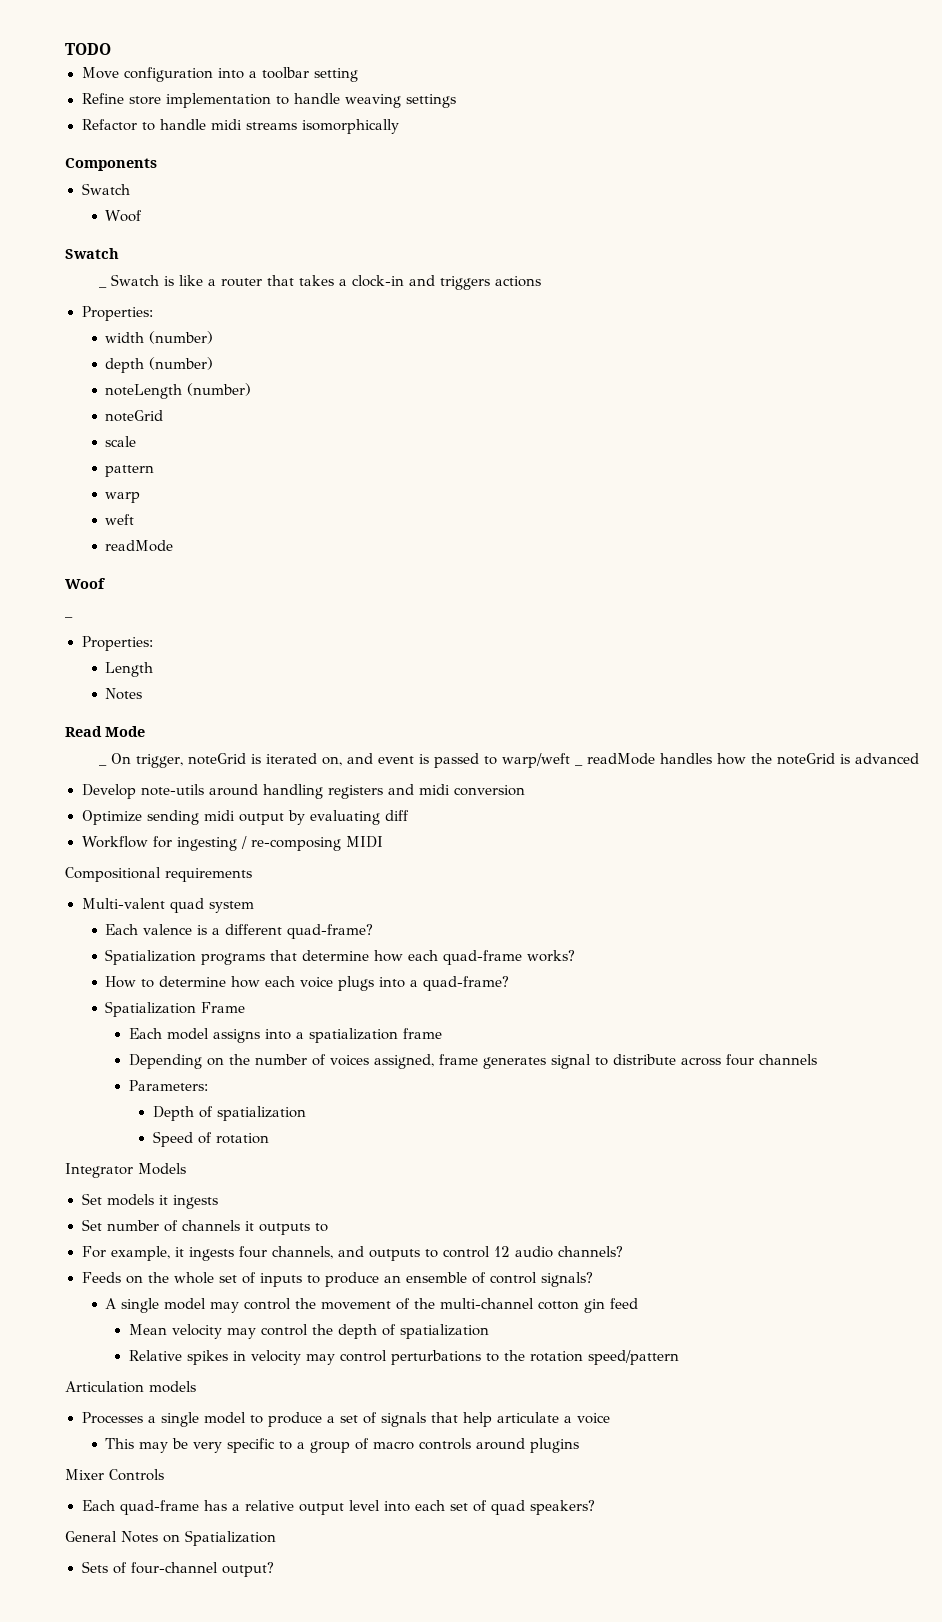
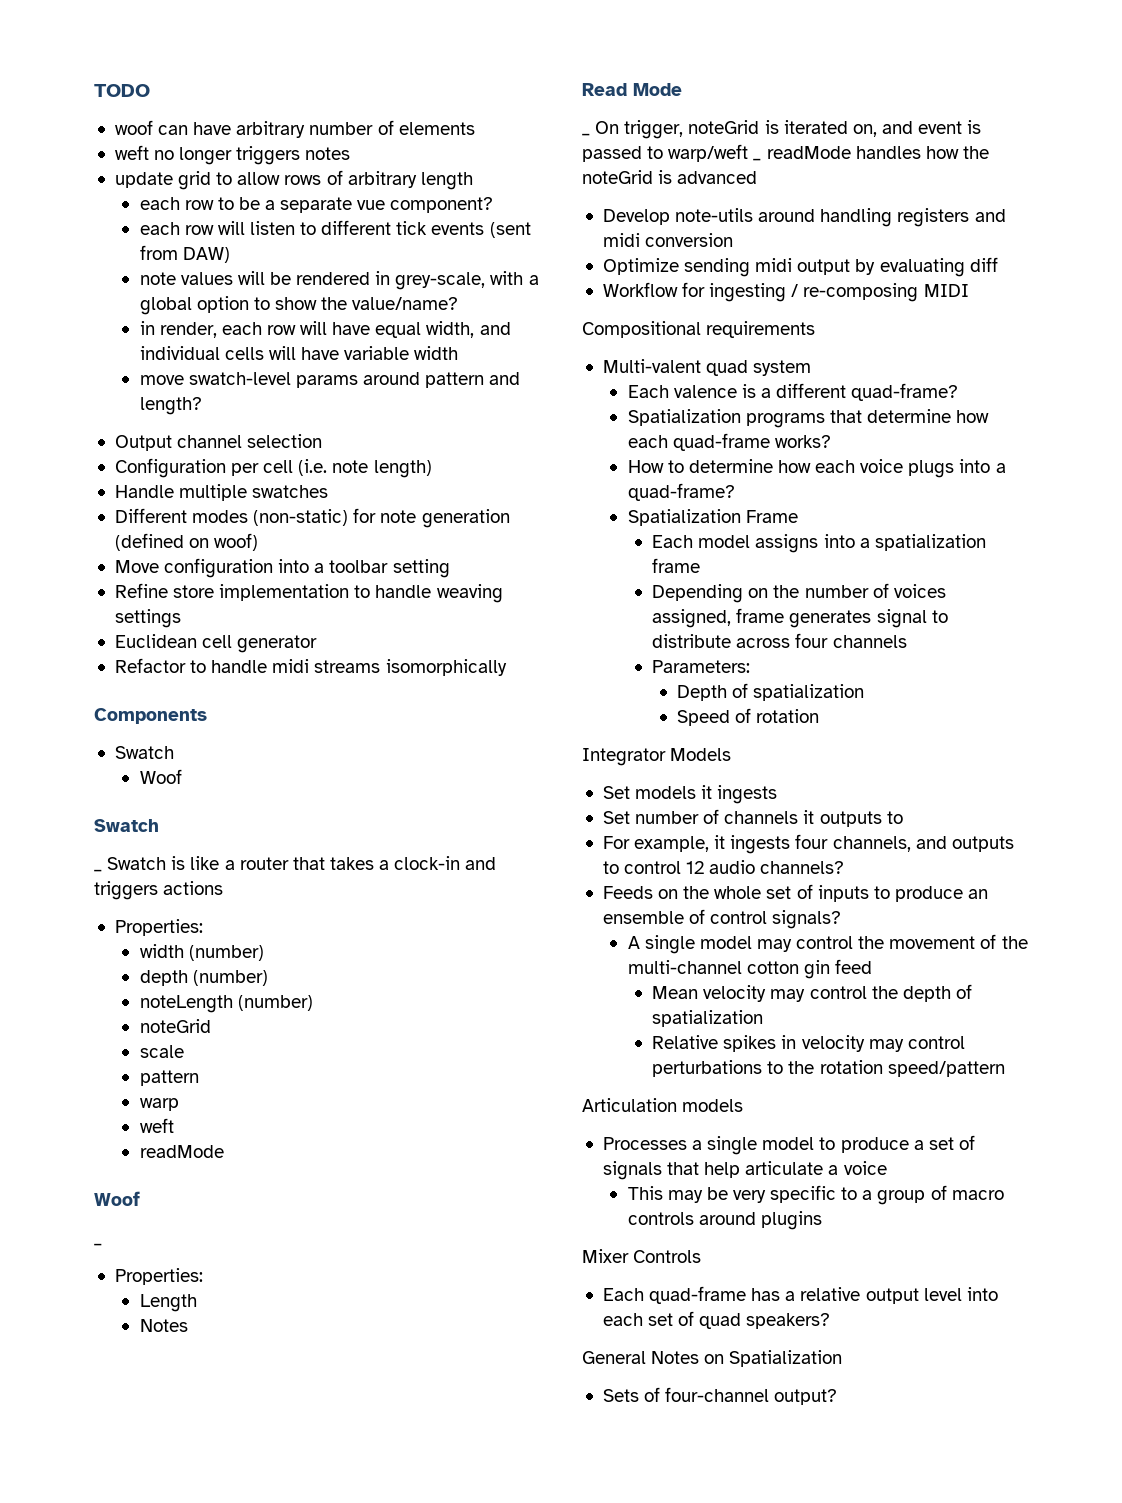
(111, 49) none -> [114,120,475,138] [114,145,351,165] [114,170,473,190] [139,197,494,213] [139,220,531,238] [139,245,230,263] [139,271,539,290] [139,296,459,315] [139,321,511,338] [139,346,459,360] [139,372,521,388] [139,397,202,415] [114,434,323,451] [114,458,432,478] [114,484,329,501] [114,508,510,528] [114,533,259,551] // woof can have arbitrary number of elements // weft no longer triggers notes // update grid to allow rows of arbitrary length // each row to be a separate vue component? // each row will listen to different tick events (sent from DAW) // note values will be rendered in grey-scale, with a global option to show the value/name? // in render, each row will have equal width, and individual cells will have variable width // move swatch-level params around pattern and length? // Output channel selection // Configuration per cell (i.e. note length) // Handle multiple swatches // Different modes (non-static) for note generation (defined on woof)
(456, 101) none -> [114,634,318,653] // Euclidean cell generator

